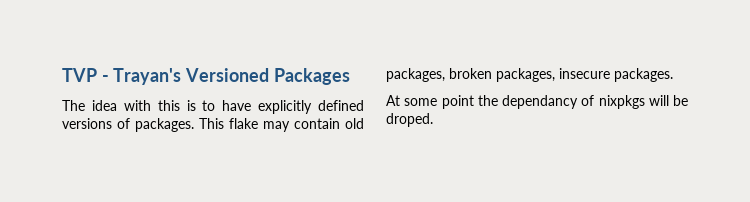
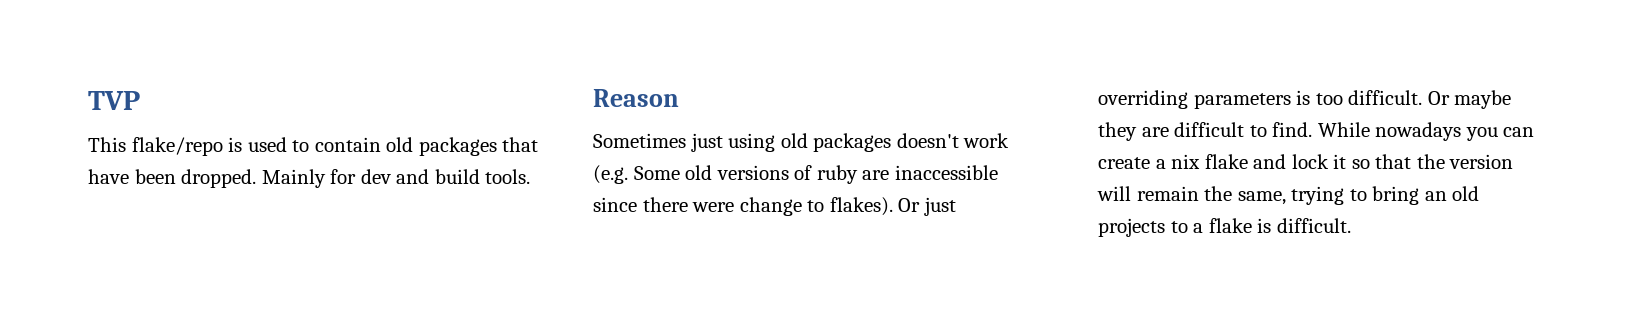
[101,68,350,85] [62,100,364,114] [62,118,364,132] [386,68,673,82] [386,95,688,109] [386,113,433,127] - Trayan's Versioned Packages // The idea with this is to have explicitly defined versions of packages. This flake may contain old packages, broken packages, insecure packages. // At some point the dependancy of nixpkgs will be droped. -> [88,137,539,156] [88,169,531,188] [593,89,679,107] [593,133,1010,152] [593,165,998,184] [593,197,956,216] [1098,90,1512,109] [1098,122,1535,141] [1098,154,1514,169] [1097,186,1480,205] [1098,218,1351,237] // This flake/repo is used to contain old packages that have been dropped. Mainly for dev and build tools. // Reason // Sometimes just using old packages doesn't work (e.g. Some old versions of ruby are inaccessible since there were change to flakes). Or just overriding parameters is too difficult. Or maybe they are difficult to find. While nowadays you can create a nix flake and lock it so that the version will remain the same, trying to bring an old projects to a flake is difficult.

